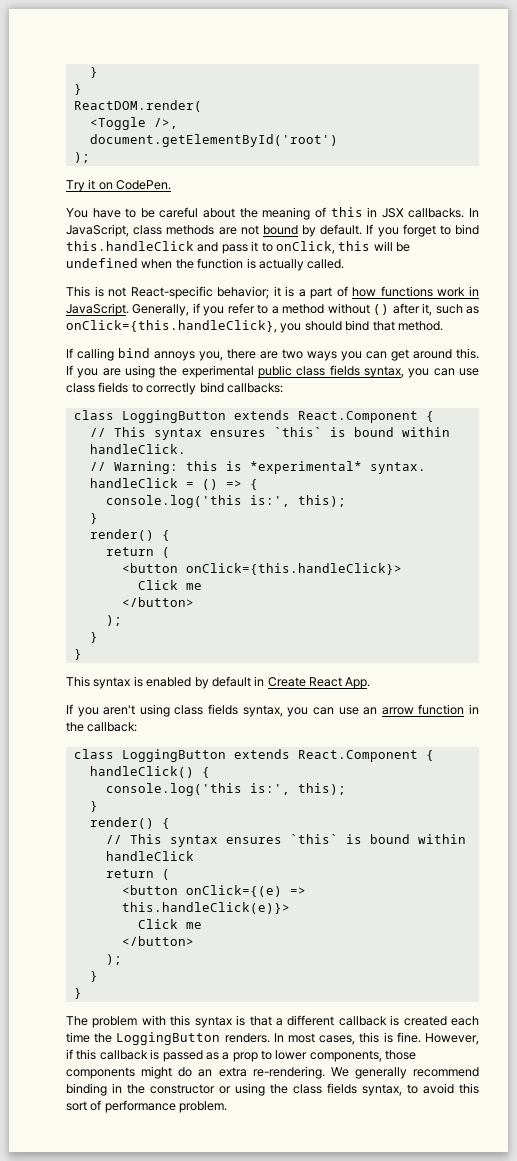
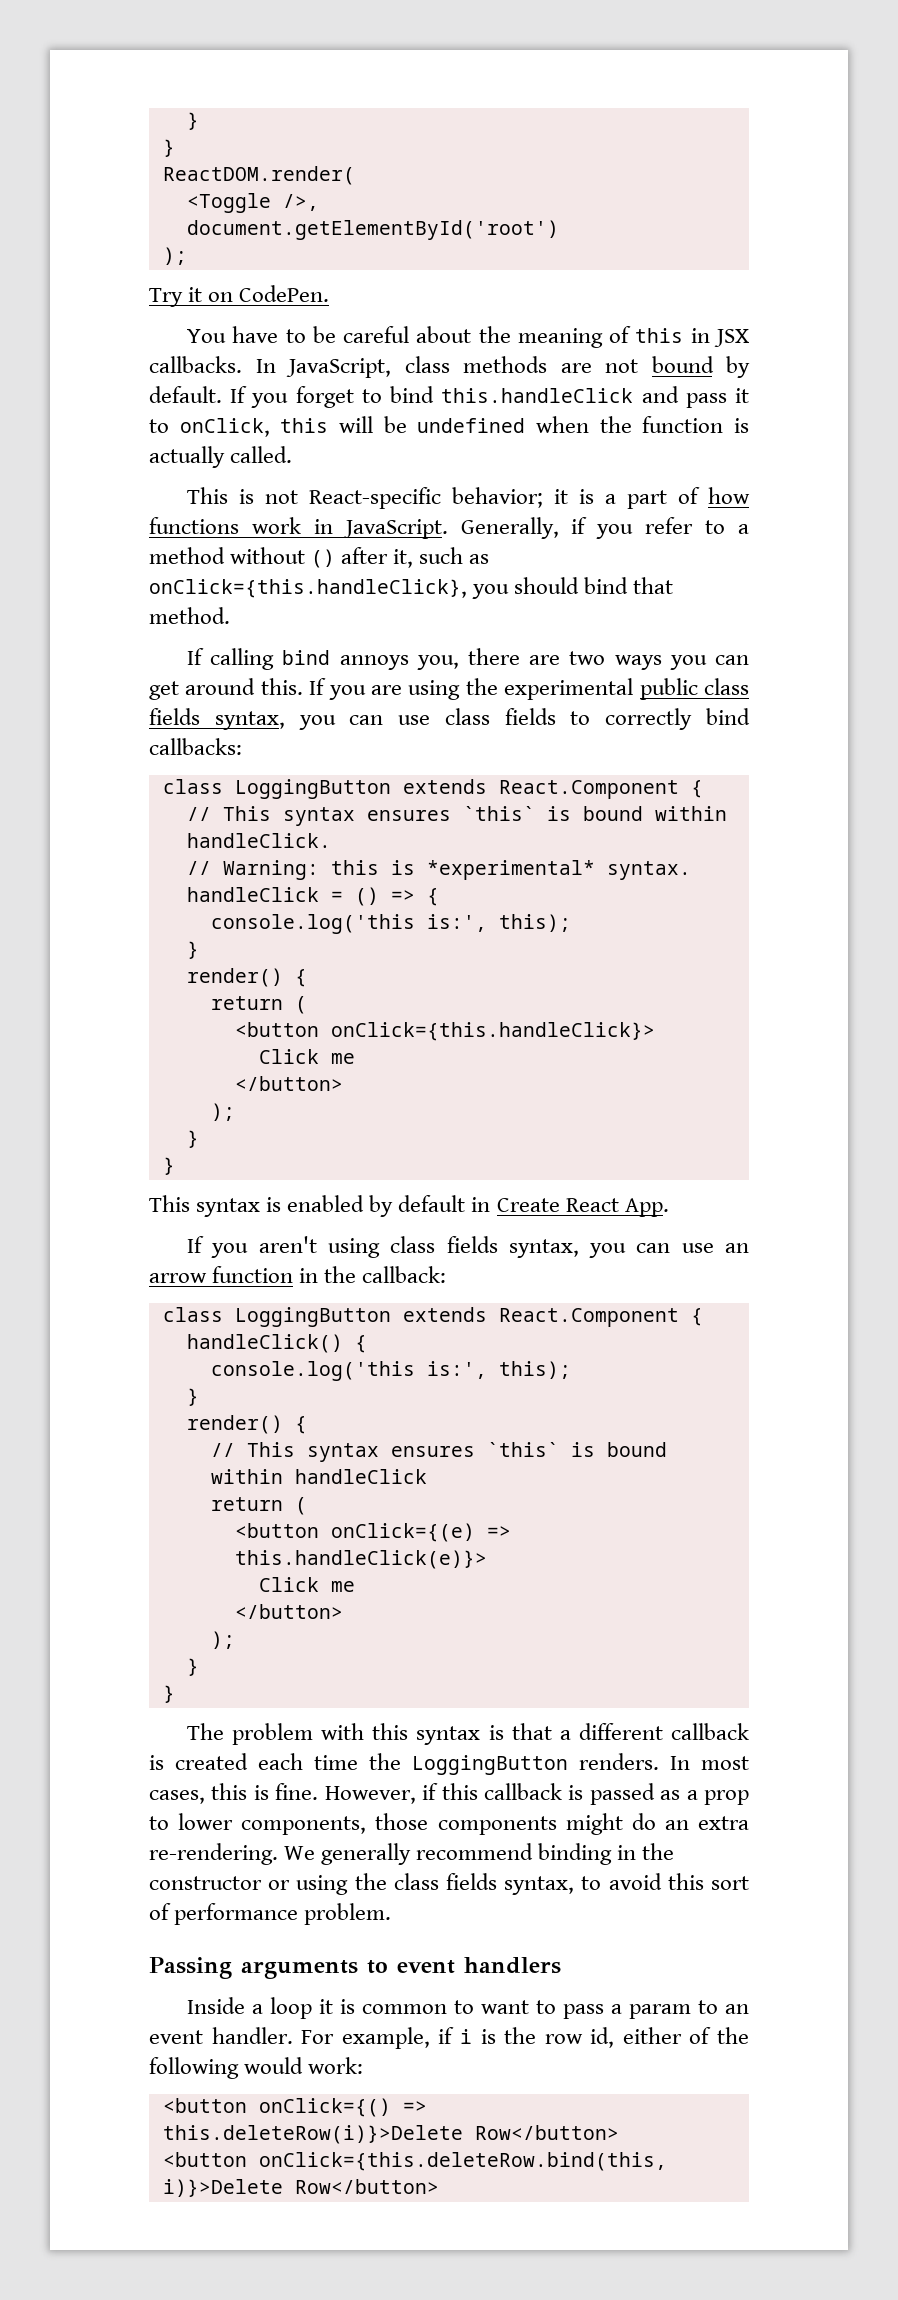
(228, 1107) none -> [149,1957,561,1979] [187,1997,749,2019] [149,2027,749,2049] [149,2057,364,2079] [162,2098,427,2117] [162,2125,619,2144] [162,2152,667,2171] [162,2179,439,2197] // Passing arguments to event handlers // Inside a loop it is common to want to pass a param to an event handler. For example, if i is the row id, either of the following would work: // <button onClick={() => this.deleteRow(i)}>Delete Row</button> // <button onClick={this.deleteRow.bind(this, i)}>Delete Row</button>

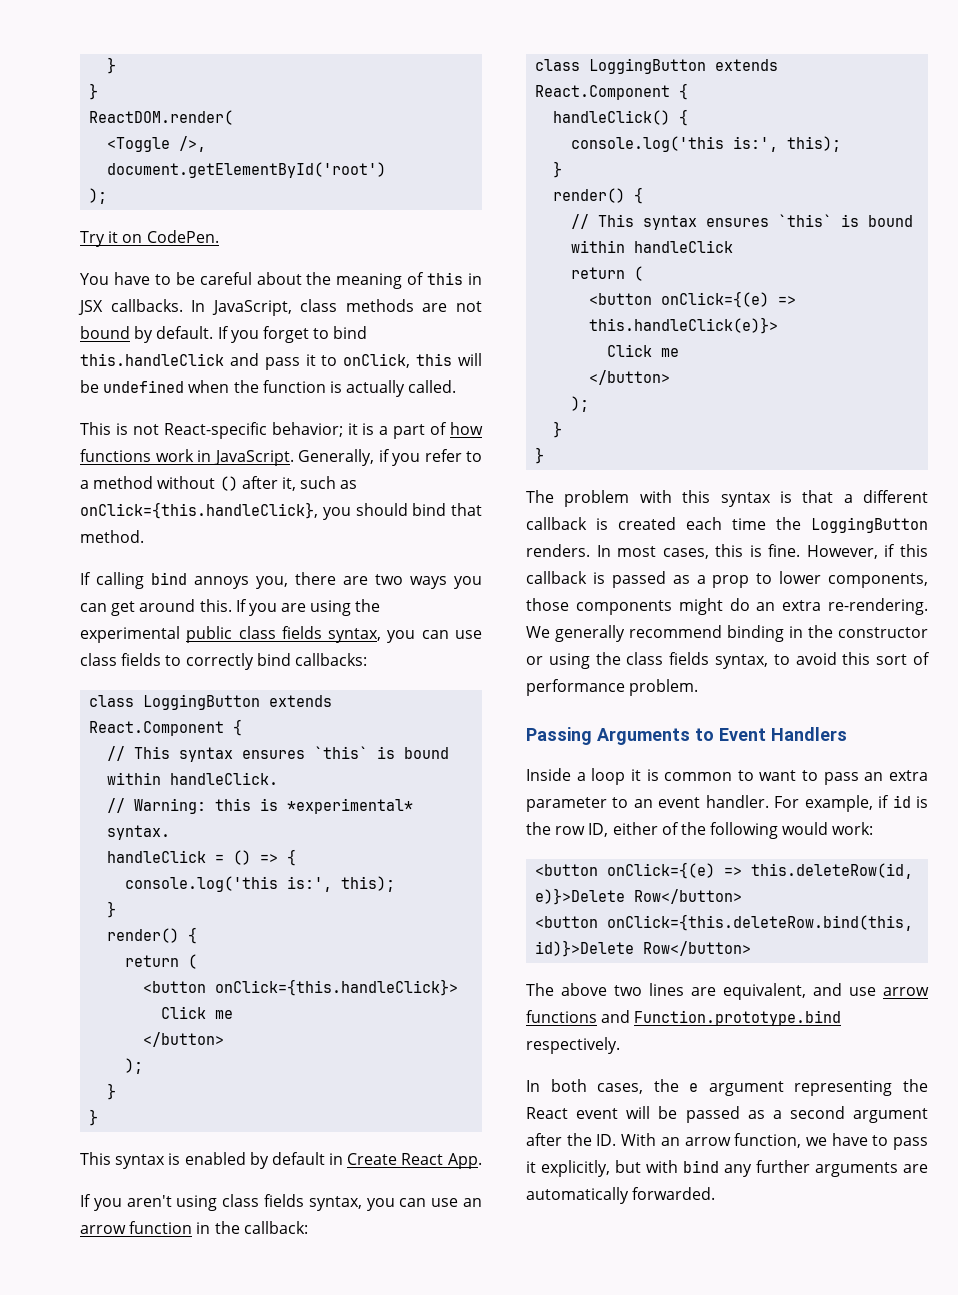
[240,1957,561,1979] arguments to event handlers -> [597,727,847,745] Arguments to Event Handlers
[611,2004,692,2019] a param -> [864,770,928,781] [526,797,607,812] an extra parameter
[459,2029,472,2044] i -> [892,795,911,808] id
[590,2027,615,2048] id, -> [588,823,609,837] ID,
[258,2098,427,2117] [162,2125,463,2144] onClick={() => this.deleteRow(i)}>Delete -> [607,862,914,879] [535,888,626,905] onClick={(e) => this.deleteRow(id, e)}>Delete
[162,2179,439,2197] i)}>Delete Row</button> -> [535,940,752,957] [526,983,929,1000] [526,1010,842,1026] [526,1037,620,1054] [526,1079,928,1096] [526,1106,928,1123] [526,1133,928,1150] [526,1160,928,1177] [526,1187,716,1204] id)}>Delete Row</button> // The above two lines are equivalent, and use arrow functions and Function.prototype.bind respectively. // In both cases, the e argument representing the React event will be passed as a second argument after the ID. With an arrow function, we have to pass it explicitly, but with bind any further arguments are automatically forwarded.

